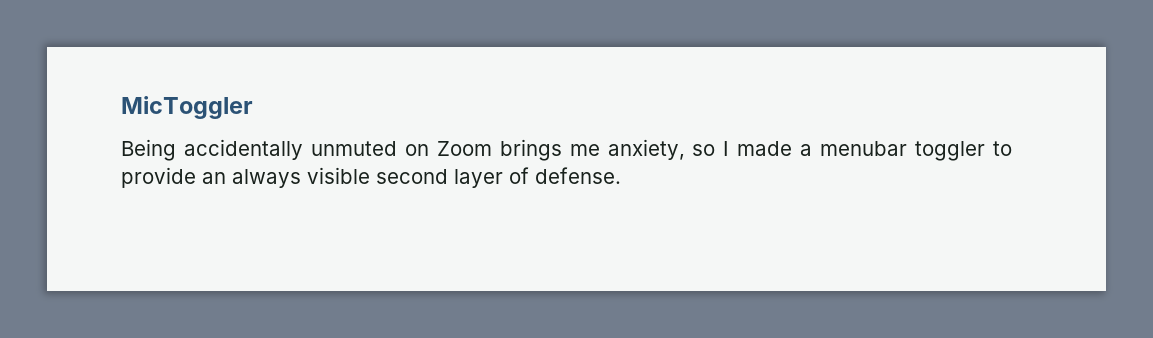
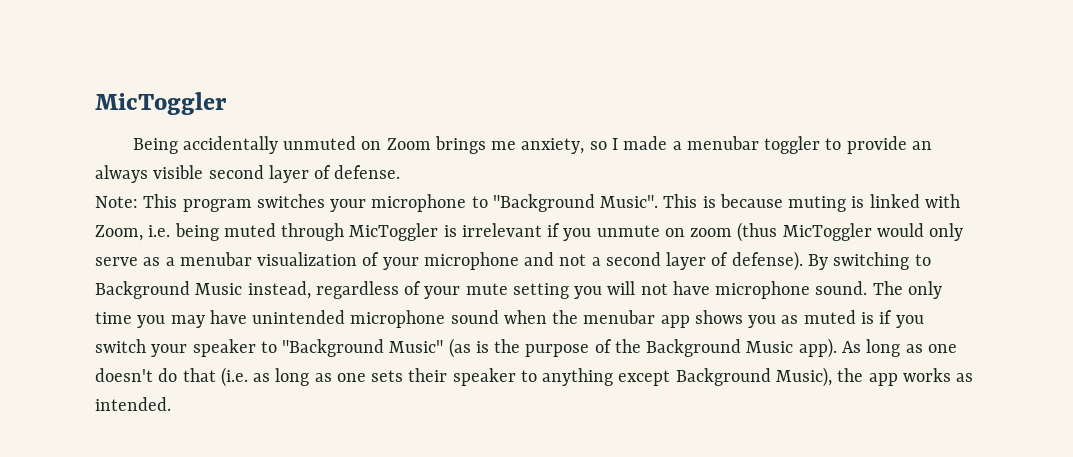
(621, 175) none -> [95,194,960,212] [95,222,964,242] [95,251,931,271] [95,281,942,299] [95,310,924,328] [95,338,957,358] [95,367,974,387] [95,397,171,411] // Note: This program switches your microphone to "Background Music". This is because muting is linked with Zoom, i.e. being muted through MicToggler is irrelevant if you unmute on zoom (thus MicToggler would only serve as a menubar visualization of your microphone and not a second layer of defense). By switching to Background Music instead, regardless of your mute setting you will not have microphone sound. The only time you may have unintended microphone sound when the menubar app shows you as muted is if you switch your speaker to "Background Music" (as is the purpose of the Background Music app). As long as one doesn't do that (i.e. as long as one sets their speaker to anything except Background Music), the app works as intended.

